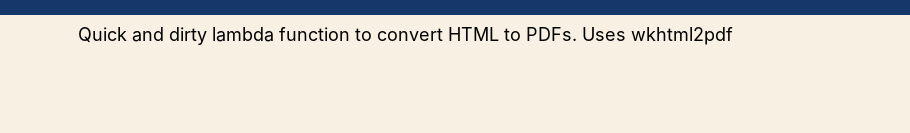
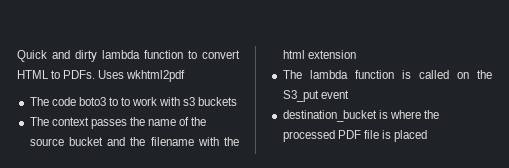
(733, 36) none -> [29,97,238,106] [29,117,207,129] [29,137,239,146] [282,50,356,59] [282,70,492,79] [282,90,349,102] [282,110,439,122] [282,130,428,142] // The code boto3 to to work with s3 buckets // The context passes the name of the source bucket and the filename with the html extension // The lambda function is called on the S3_put event // destination_bucket is where the processed PDF file is placed

